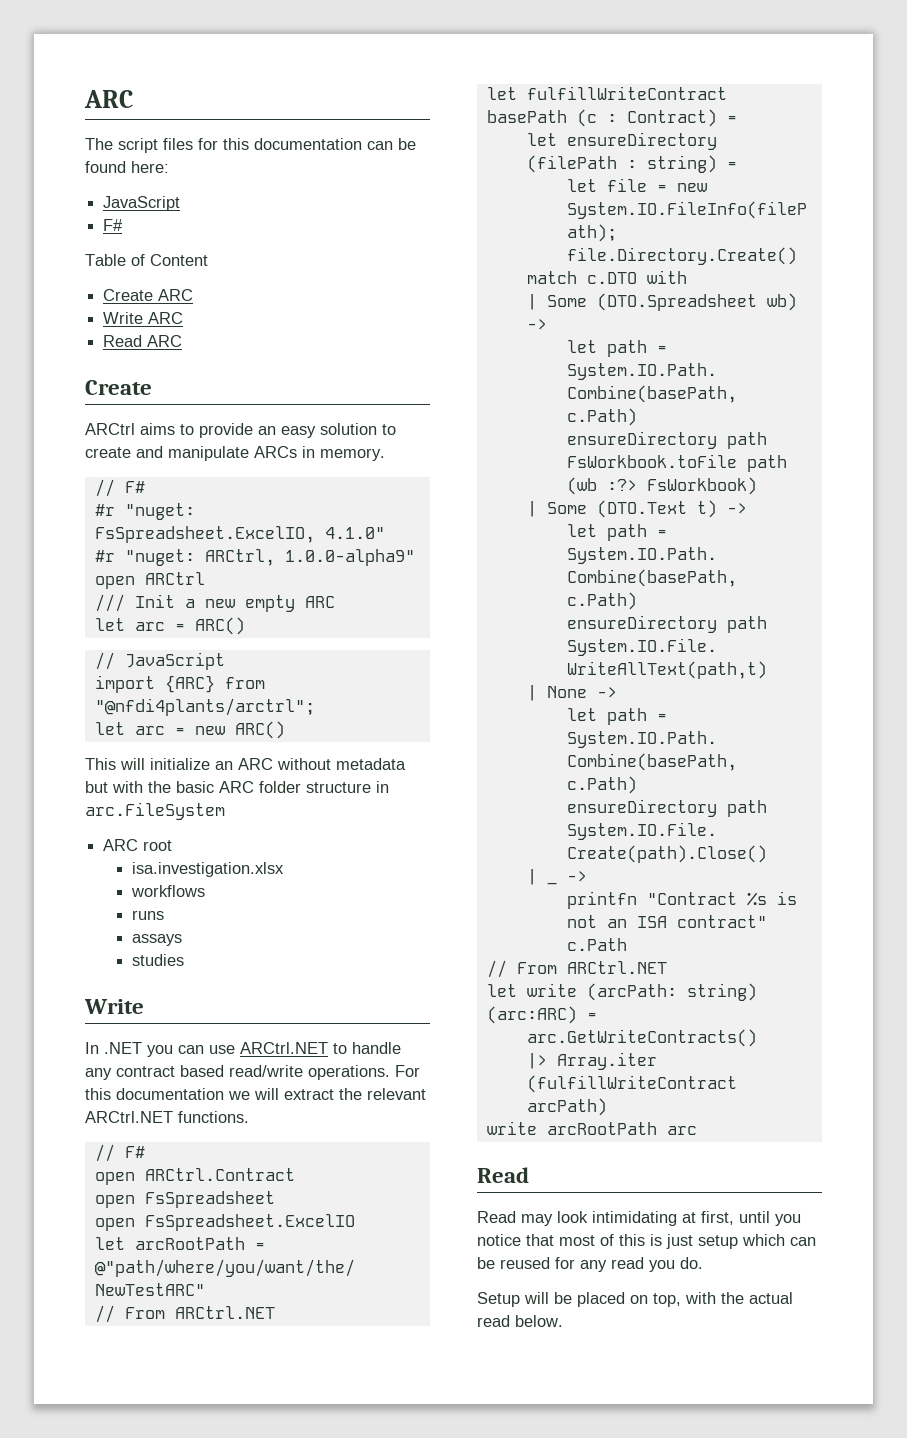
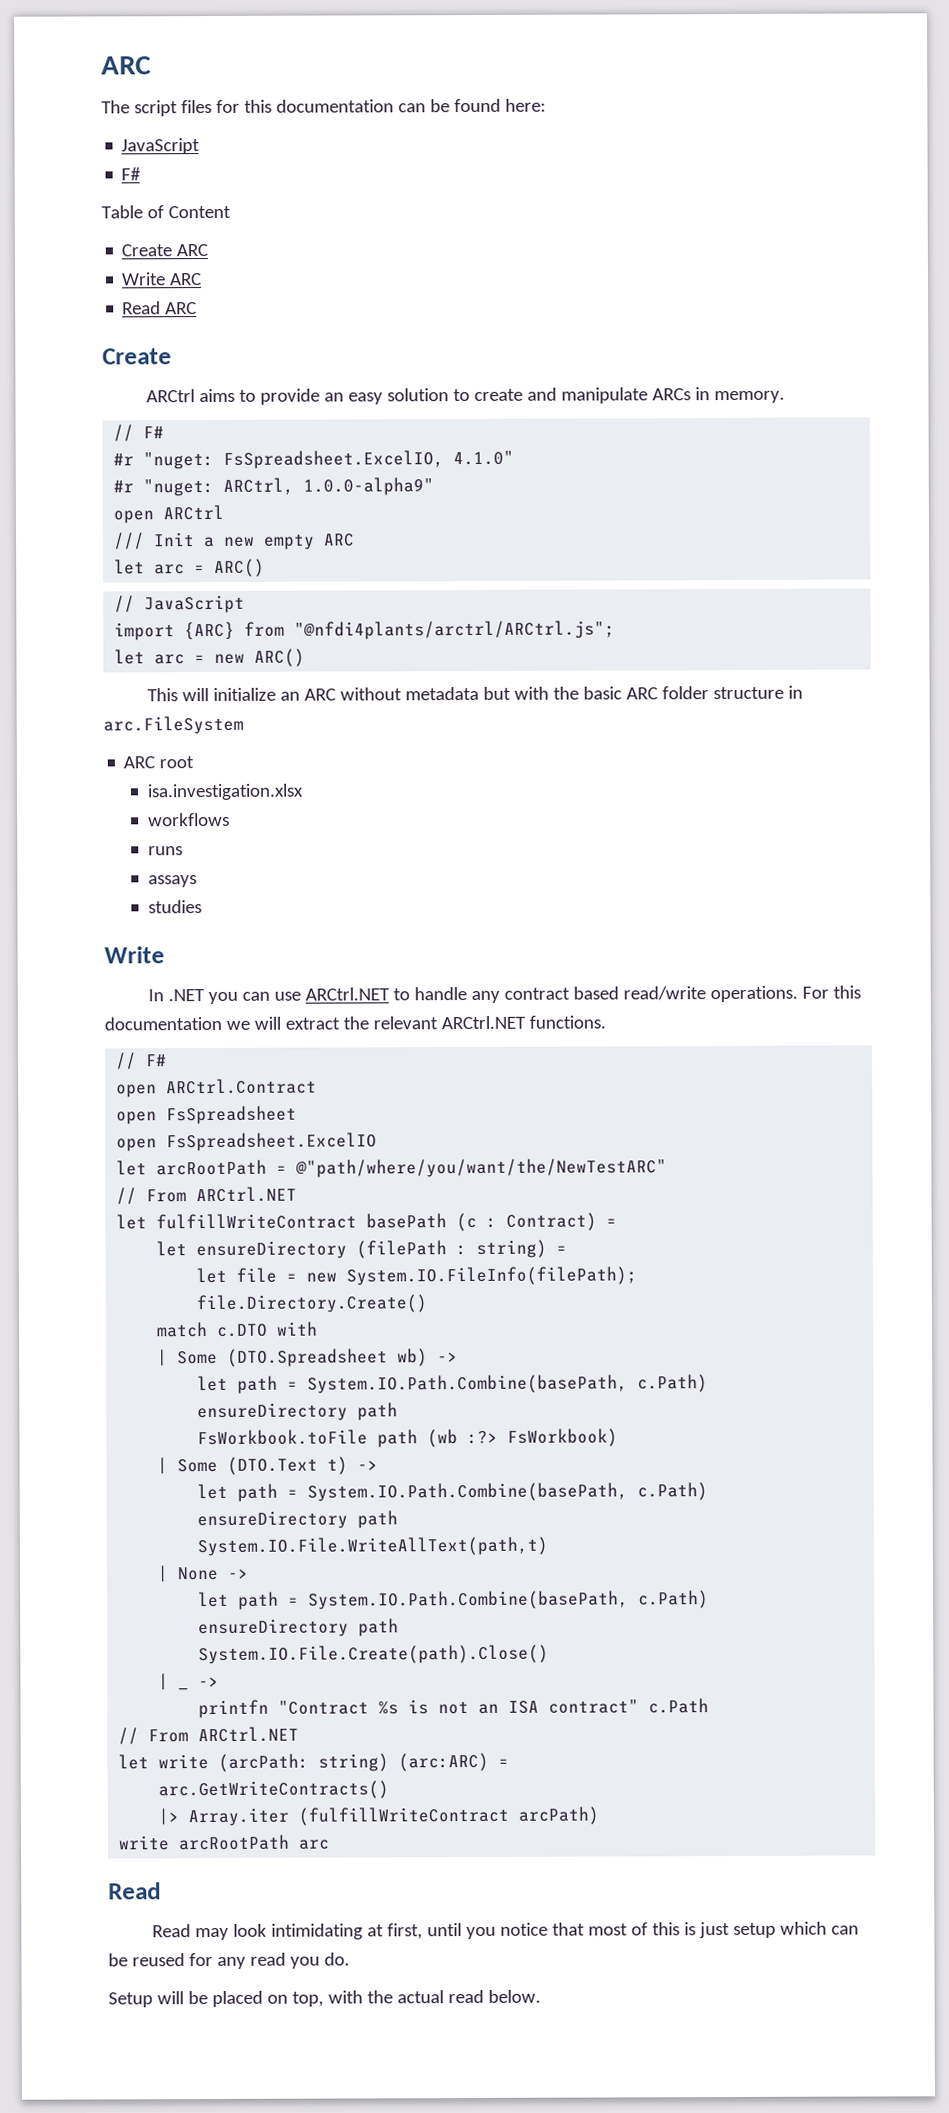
[94,698,315,716] "@nfdi4plants/arctrl"; -> [294,620,616,640] "@nfdi4plants/arctrl/ARCtrl.js";

